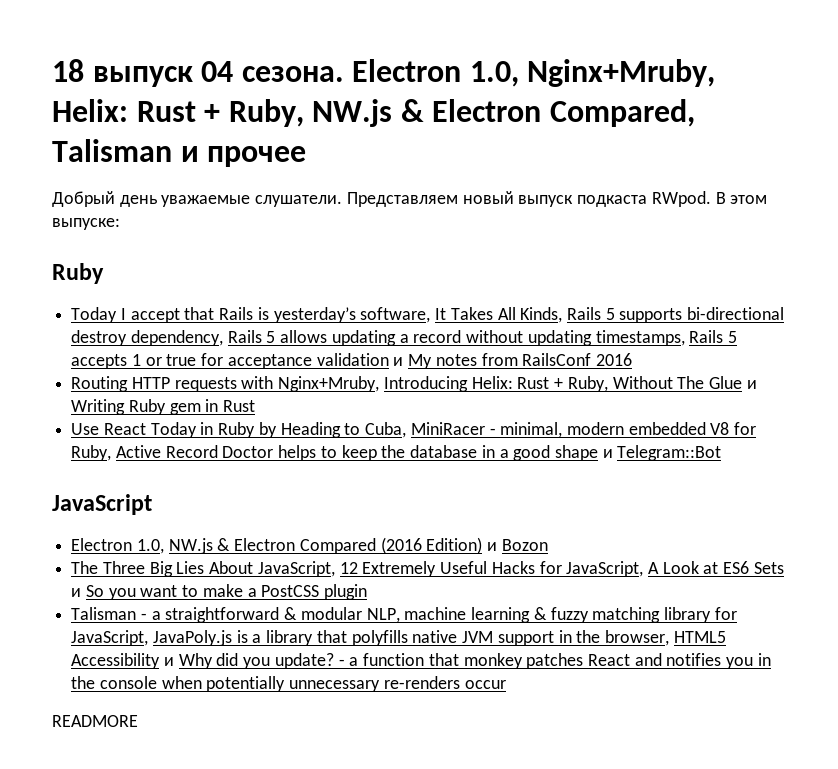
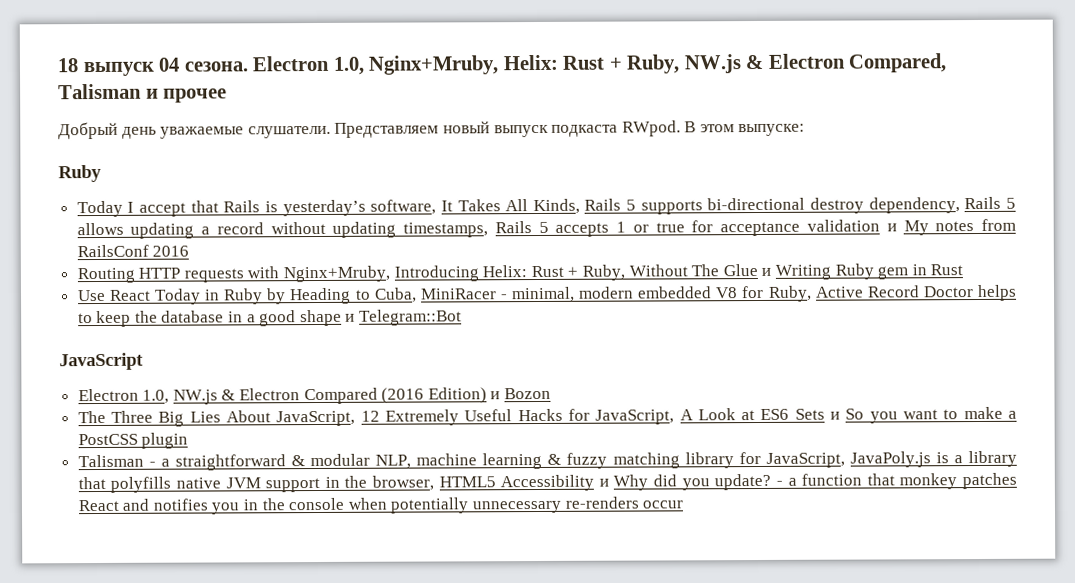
[52,715,138,727] // READMORE -> (684, 504) none

